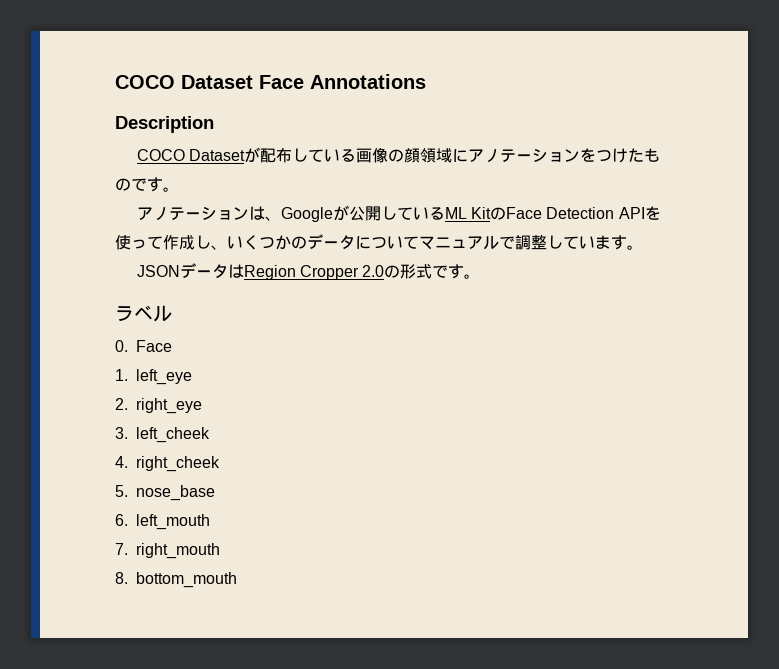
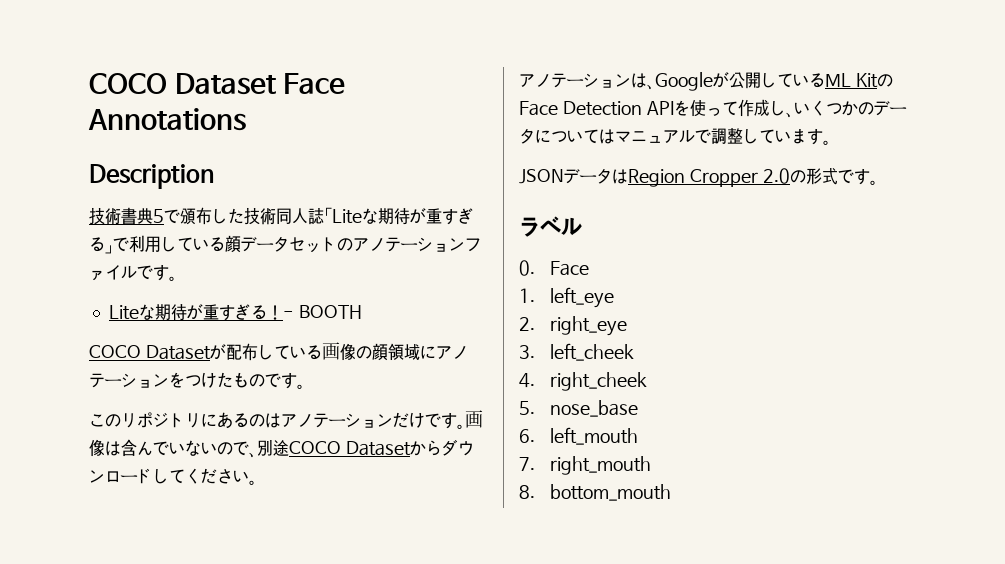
(214, 124) none -> [89,207,474,225] [89,235,481,254] [89,264,177,281] [108,304,362,321] // 技術書典5で頒布した技術同人誌「Liteな期待が重すぎる」で利用している顔データセットのアノテーションファイルです。 // Liteな期待が重すぎる！- BOOTH
(179, 189) none -> [89,410,483,429] [89,439,474,458] [89,468,257,485] // このリポジトリにあるのはアノテーションだけです。画像は含んでいないので、別途COCO Datasetからダウンロードしてください。
(419, 242) none -> [599,129,615,144] は

